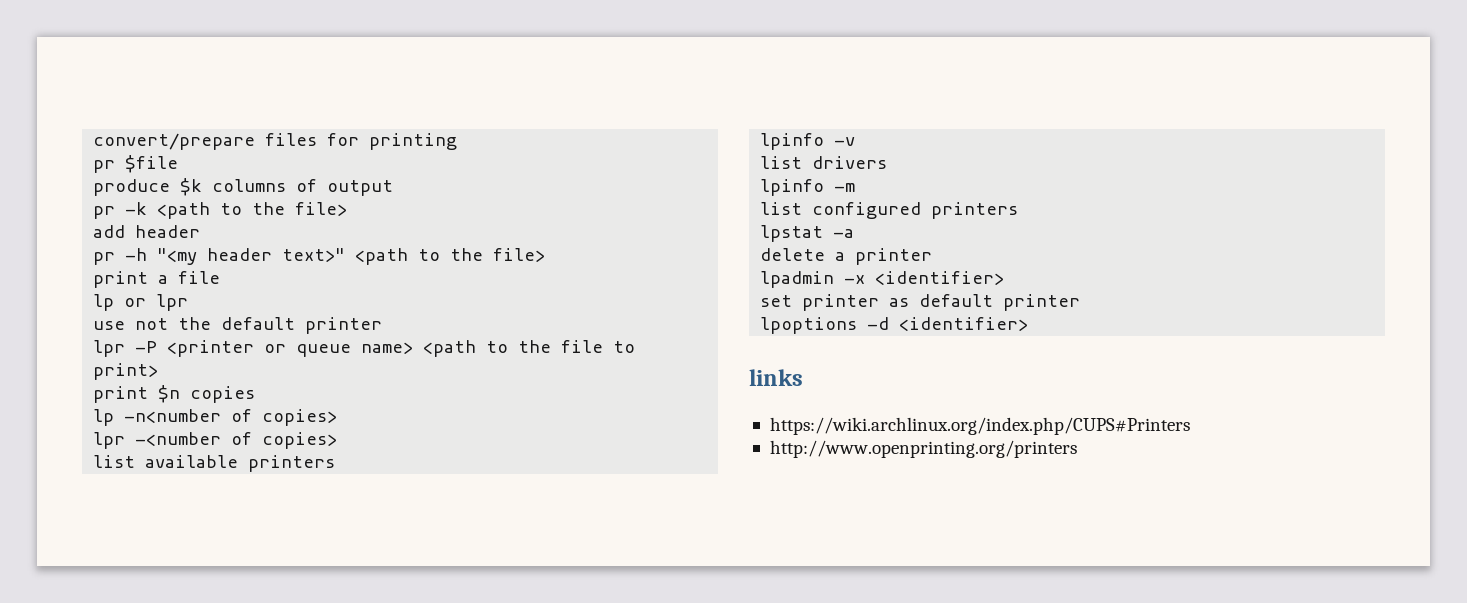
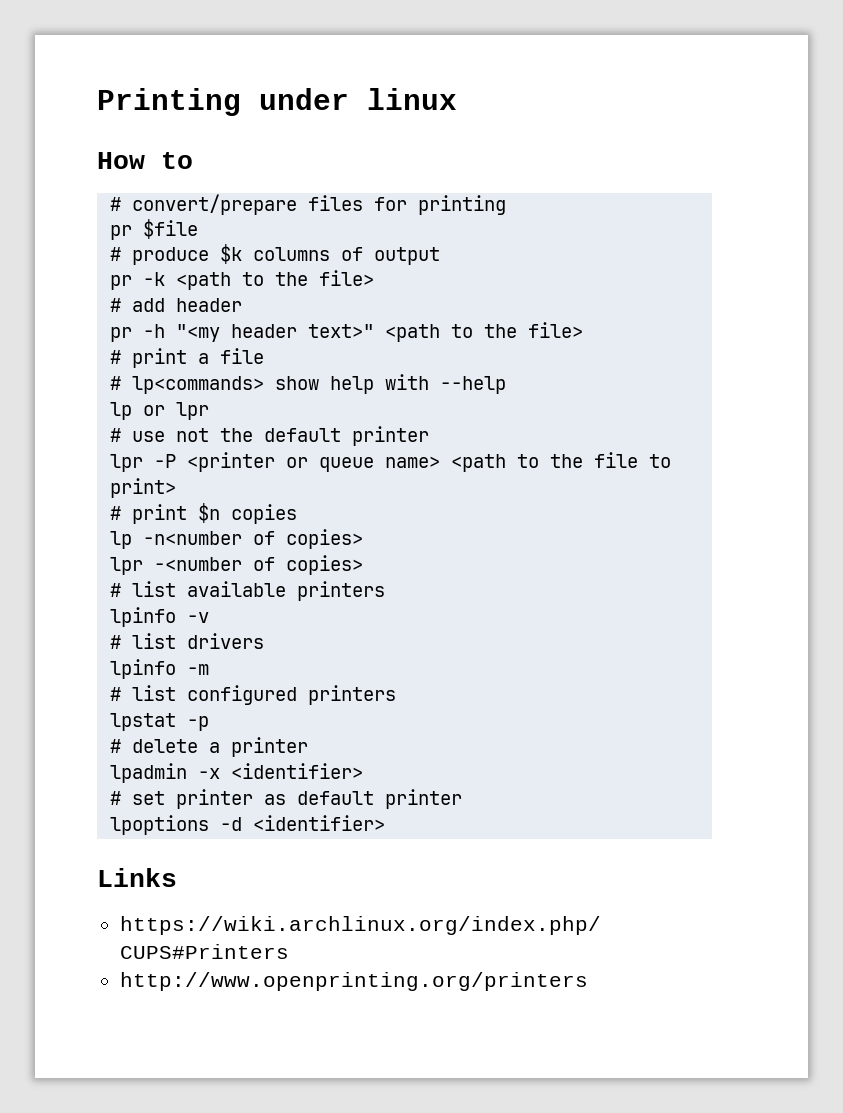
(93, 141) none -> [97,88,457,116] [97,152,193,169] [109,197,121,211] Printing under linux // How to // #
(179, 164) none -> [109,247,121,261] #
(348, 209) none -> [109,298,121,312] #
(546, 255) none -> [109,350,121,364] #
(221, 277) none -> [109,374,506,394] // # lp<commands> show help with --help
(189, 302) none -> [109,428,121,442] #
(159, 371) none -> [109,506,121,520] #
(338, 440) none -> [109,583,121,597] #
(856, 141) none -> [109,635,121,649] #
(856, 187) none -> [109,687,121,701] #
[833,229,855,238] -a // -> [186,716,209,731] [109,739,121,753] -p // #
(1005, 278) none -> [109,791,121,805] #
[749,369,803,386] links -> [97,868,177,887] Links

